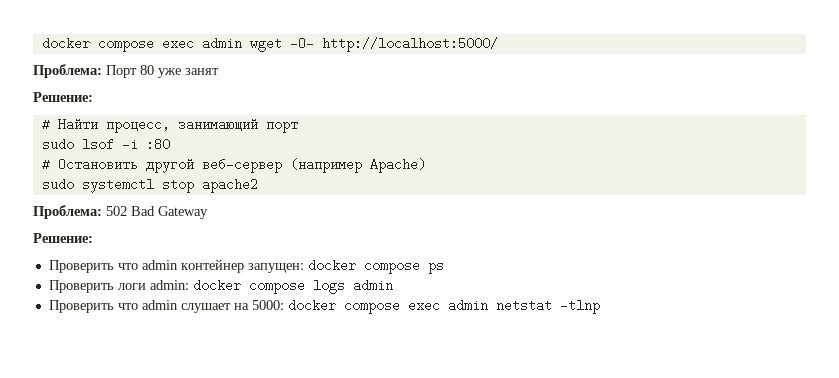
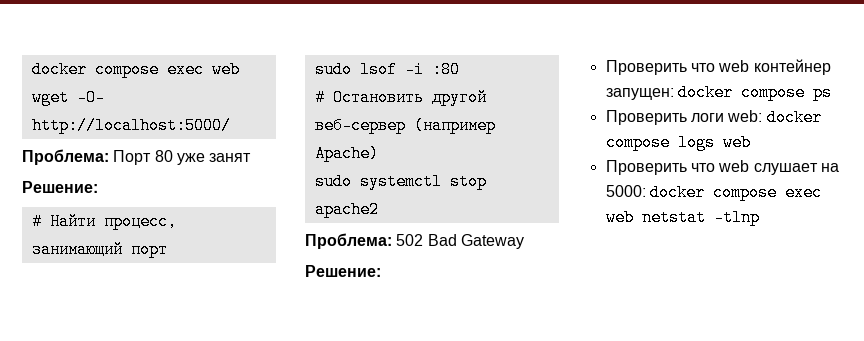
[41,37,242,52] docker compose exec admin -> [31,61,240,78] docker compose exec web
[141,260,178,270] admin -> [718,60,750,72] web
[149,280,189,290] admin: -> [727,110,763,122] web:
[352,279,393,292] [48,300,178,313] admin // Проверить что admin -> [722,134,751,151] [605,160,750,175] web // Проверить что web
[447,299,488,312] admin -> [605,209,634,226] web

